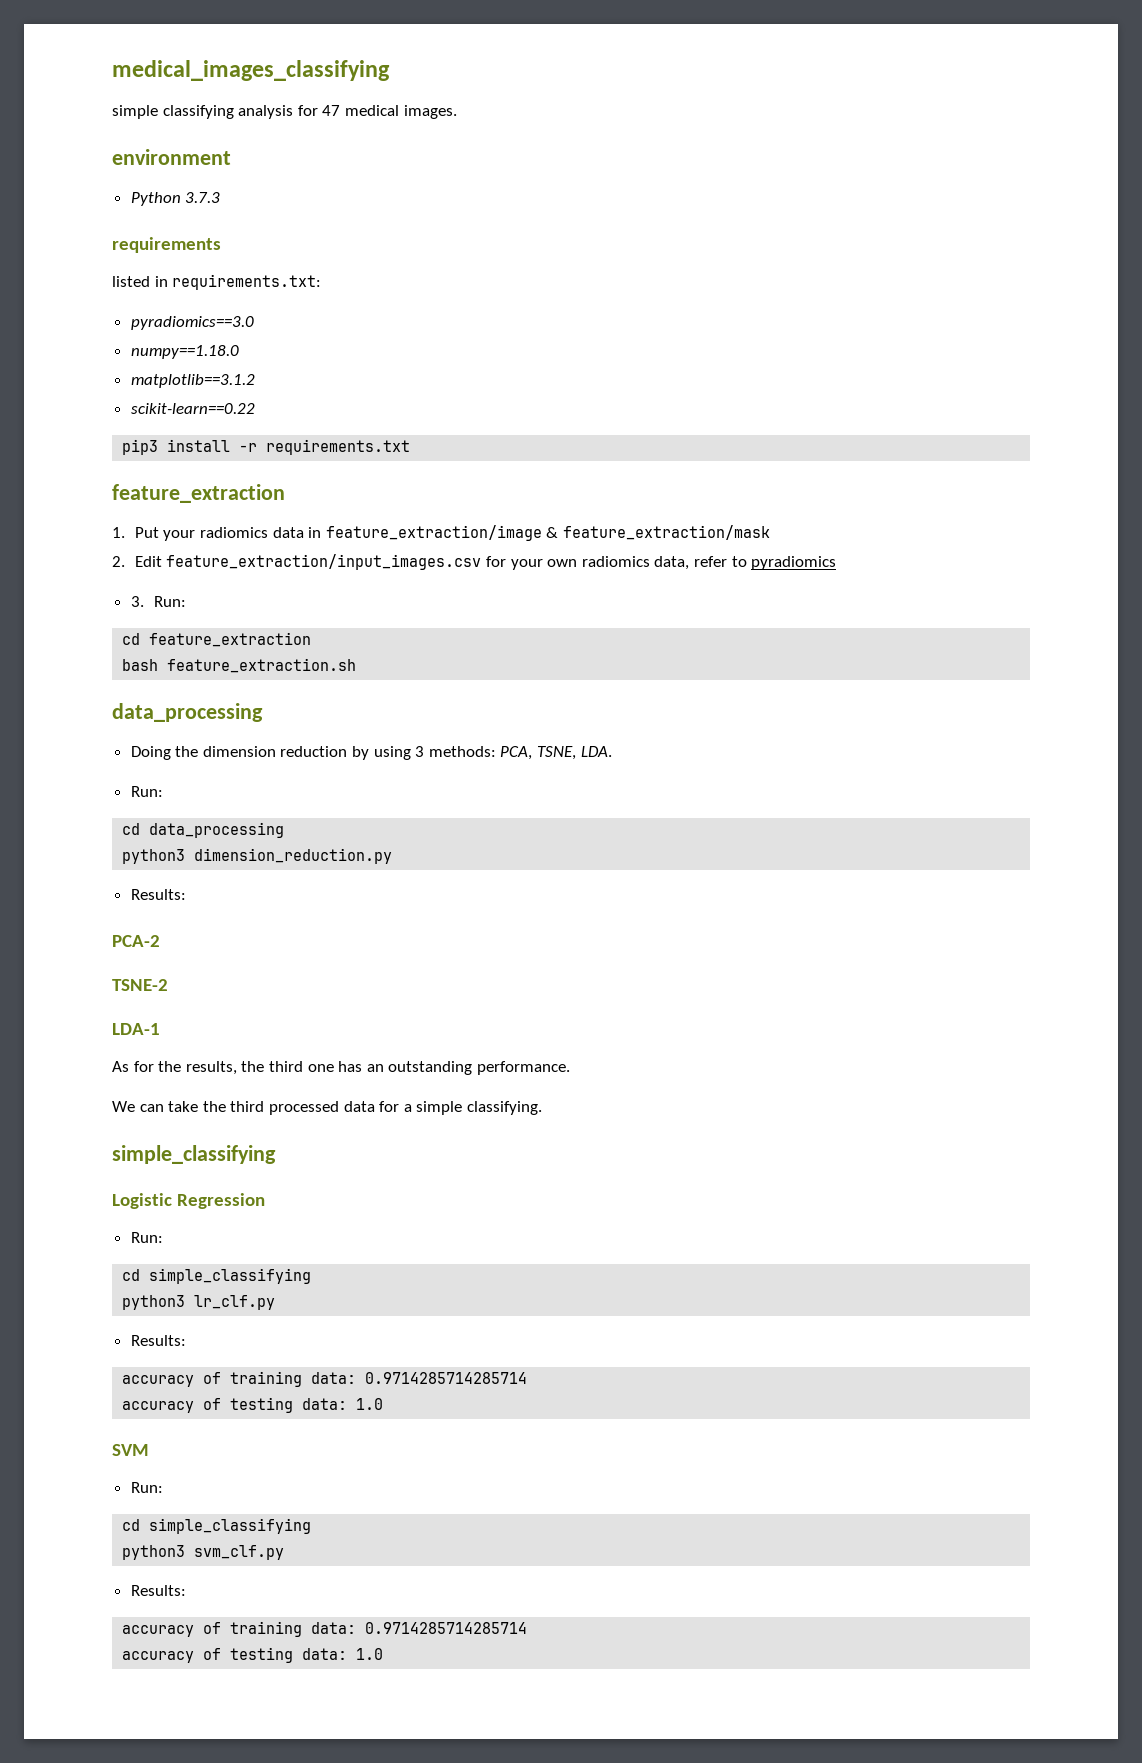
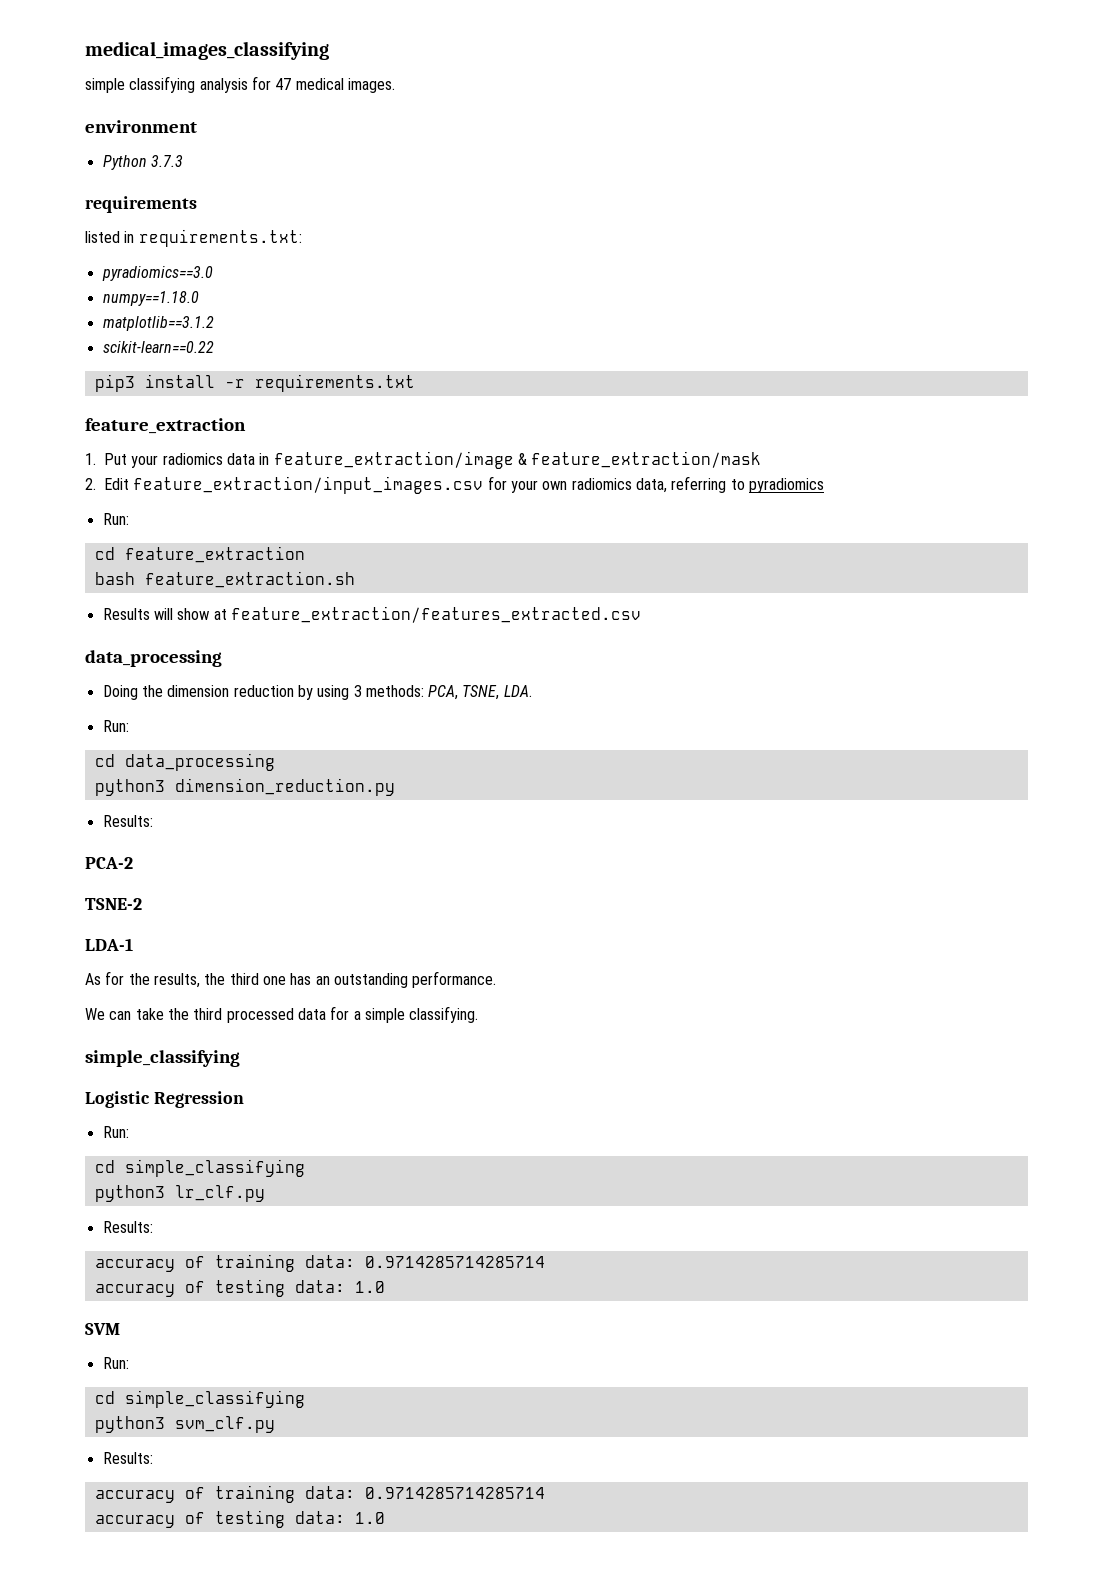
[694,556,728,567] refer -> [671,476,727,493] referring
[130,596,144,607] 3. -> (824, 485) none
(357, 665) none -> [102,606,641,623] // Results will show at feature_extraction/features_extracted.csv

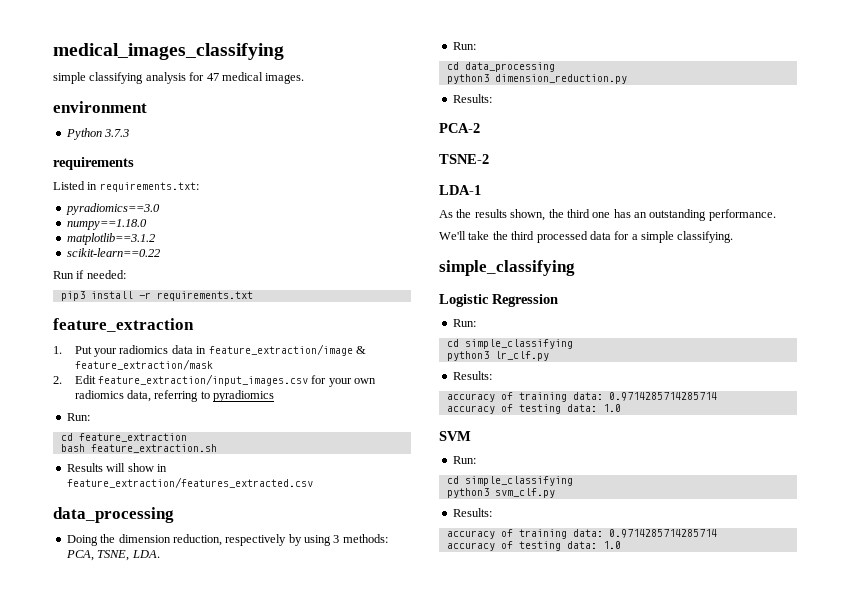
[85,231,120,243] listed -> [53,181,85,190] Listed
(214, 347) none -> [53,270,126,279] // Run if needed:
[213,609,227,620] at -> [156,464,167,472] in
[233,685,294,697] reduction -> [172,534,287,546] reduction, respectively
[105,971,200,988] for the results, -> [456,209,546,221] the results shown,
[85,1008,132,1020] We can -> [439,231,466,240] We'll

